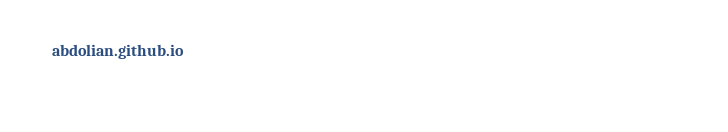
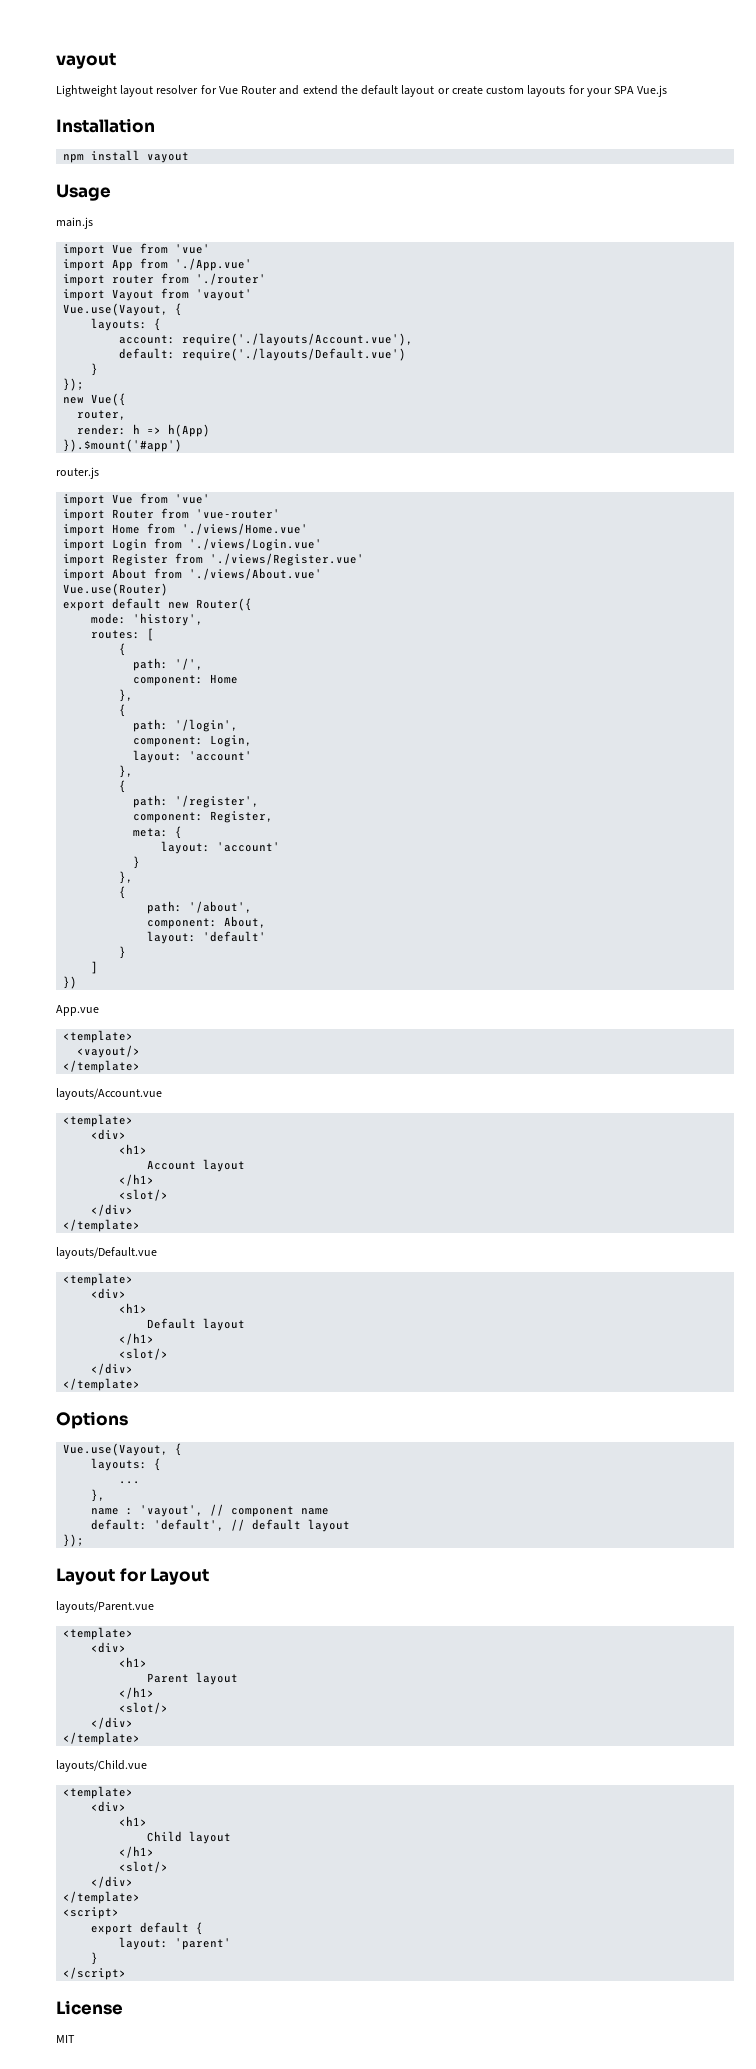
[52,44,184,59] abdolian.github.io -> [56,53,116,69] [56,85,668,97] [56,118,155,133] [63,150,190,163] [56,184,111,201] [56,217,93,229] [63,243,211,256] [63,258,253,271] [63,273,267,286] [63,288,253,301] [63,303,183,316] [91,318,162,331] [119,333,414,346] [119,348,407,361] [91,363,99,376] [63,378,85,391] [63,393,127,406] [77,410,127,420] [77,424,211,437] [63,439,183,452] [56,467,99,479] [63,493,211,506] [63,508,281,521] [63,523,309,536] [63,538,323,551] [63,553,365,566] [63,568,323,581] [63,583,169,596] [63,598,253,611] [91,613,204,626] [91,628,155,641] [119,643,127,656] [133,658,204,671] [133,674,239,686] [119,689,134,702] [119,704,127,717] [133,719,239,732] [133,735,253,747] [133,750,253,763] [119,765,134,778] [119,780,127,793] [133,795,260,808] [133,811,274,823] [133,826,183,839] [161,841,281,854] [133,856,141,869] [119,871,134,884] [119,886,127,899] [147,901,253,914] [147,916,267,929] [147,931,267,944] [119,946,127,959] [91,961,99,974] [63,976,78,989] [56,1005,99,1016] [63,1030,134,1043] [77,1045,141,1058] [63,1060,141,1073] [56,1088,162,1100] [63,1114,134,1127] [91,1129,127,1140] [119,1144,148,1154] [147,1159,246,1172] [119,1174,155,1186] [119,1189,169,1201] [91,1204,134,1216] [63,1219,141,1232] [56,1247,157,1259] [63,1273,134,1286] [91,1288,127,1299] [119,1303,148,1313] [147,1318,246,1331] [119,1333,155,1345] [119,1348,169,1360] [91,1363,134,1375] [63,1378,141,1391] [56,1411,128,1429] [63,1443,183,1456] [91,1458,162,1471] [119,1481,141,1484] [91,1489,106,1502] [91,1504,330,1517] [91,1519,351,1532] [63,1534,85,1547] [56,1568,210,1585] [56,1601,154,1613] [63,1627,134,1640] [91,1642,127,1653] [119,1657,148,1667] [147,1672,239,1685] [119,1687,155,1699] [119,1702,169,1714] [91,1717,134,1729] [63,1732,141,1745] [56,1760,147,1772] [63,1786,134,1799] [91,1801,127,1812] [119,1816,148,1826] [147,1831,232,1844] [119,1846,155,1858] [119,1861,169,1873] [91,1876,134,1888] [63,1891,141,1904] [63,1907,120,1919] [91,1922,204,1935] [119,1937,232,1950] [91,1952,99,1965] [63,1967,127,1980] [56,2000,123,2015] [56,2035,75,2043] vayout // Lightweight layout resolver for Vue Router and extend the default layout or create custom layouts for your SPA Vue.js // Installation // npm install vayout // Usage // main.js // import Vue from 'vue' // import App from './App.vue' // import router from './router' // import Vayout from 'vayout' // Vue.use(Vayout, { // layouts: { // account: require('./layouts/Account.vue'), // default: require('./layouts/Default.vue') // } // }); // new Vue({ // router, // render: h => h(App) // }).$mount('#app') // router.js // import Vue from 'vue' // import Router from 'vue-router' // import Home from './views/Home.vue' // import Login from './views/Login.vue' // import Register from './views/Register.vue' // import About from './views/About.vue' // Vue.use(Router) // export default new Router({ // mode: 'history', // routes: [ // { // path: '/', // component: Home // }, // { // path: '/login', // component: Login, // layout: 'account' // }, // { // path: '/register', // component: Register, // meta: { // layout: 'account' // } // }, // { // path: '/about', // component: About, // layout: 'default' // } // ] // }) // App.vue // <template> // <vayout/> // </template> // layouts/Account.vue // <template> // <div> // <h1> // Account layout // </h1> // <slot/> // </div> // </template> // layouts/Default.vue // <template> // <div> // <h1> // Default layout // </h1> // <slot/> // </div> // </template> // Options // Vue.use(Vayout, { // layouts: { // ... // }, // name : 'vayout', // component name // default: 'default', // default layout // }); // Layout for Layout // layouts/Parent.vue // <template> // <div> // <h1> // Parent layout // </h1> // <slot/> // </div> // </template> // layouts/Child.vue // <template> // <div> // <h1> // Child layout // </h1> // <slot/> // </div> // </template> // <script> // export default { // layout: 'parent' // } // </script> // License // MIT

